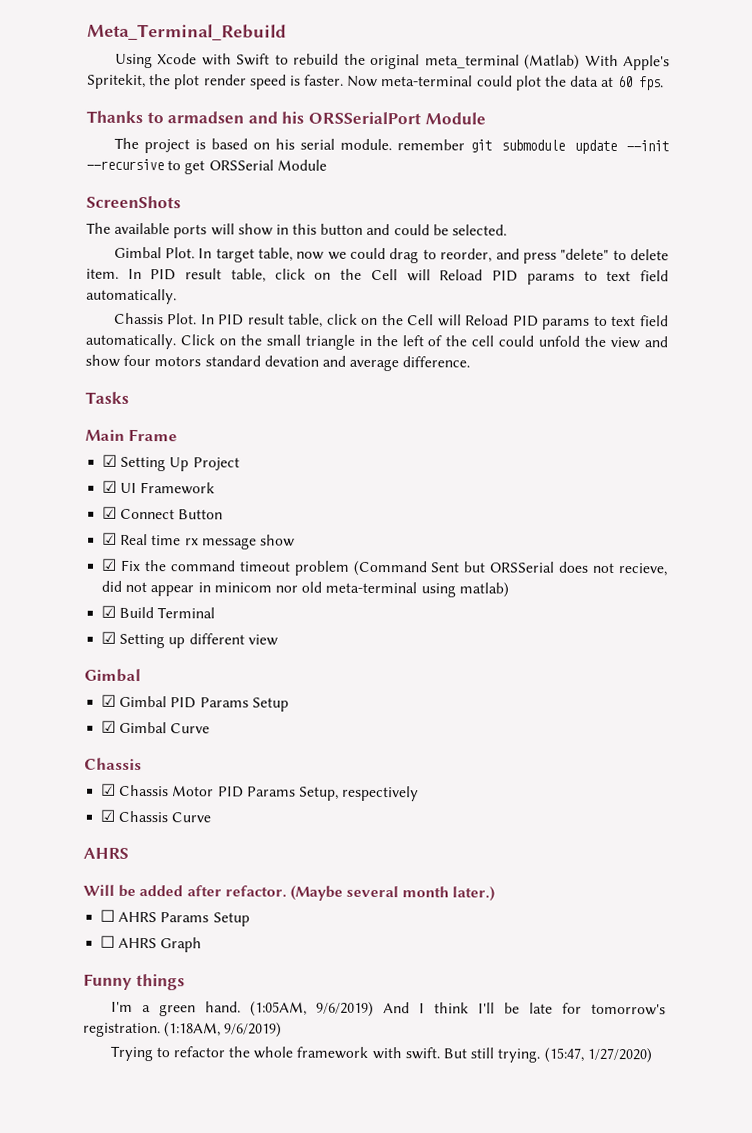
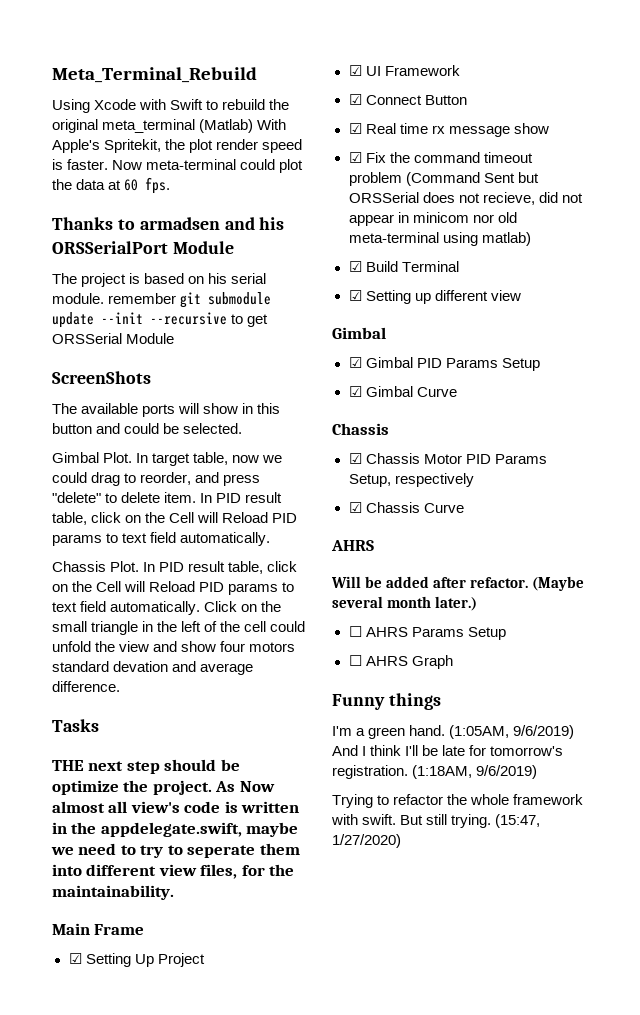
(129, 397) none -> [52,759,240,774] [52,780,275,795] [52,801,300,813] [52,822,299,837] [51,843,300,858] [52,864,295,879] [52,885,174,900] // THE next step should be optimize the project. As Now almost all view's code is written in the appdelegate.swift, maybe we need to try to seperate them into different view files, for the maintainability.

